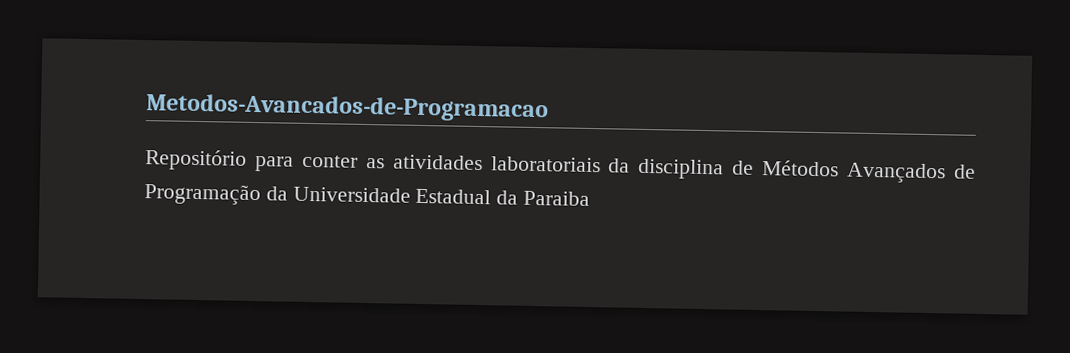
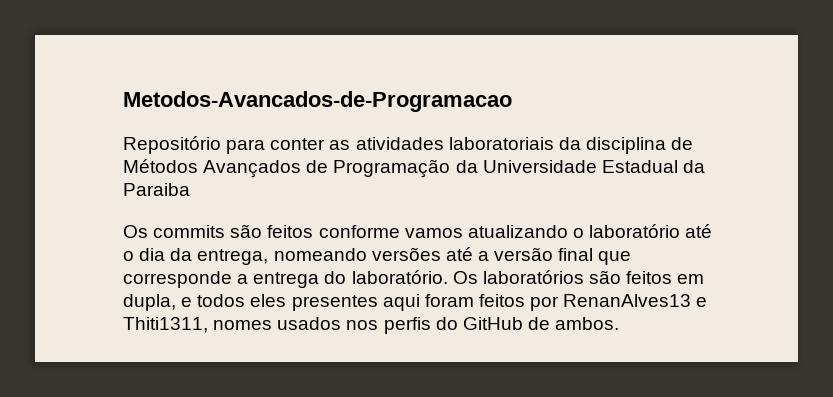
(591, 198) none -> [123,224,713,238] [123,247,632,265] [123,270,705,288] [123,294,708,311] [123,317,620,334] // Os commits são feitos conforme vamos atualizando o laboratório até o dia da entrega, nomeando versões até a versão final que corresponde a entrega do laboratório. Os laboratórios são feitos em dupla, e todos eles presentes aqui foram feitos por RenanAlves13 e Thiti1311, nomes usados nos perfis do GitHub de ambos.

